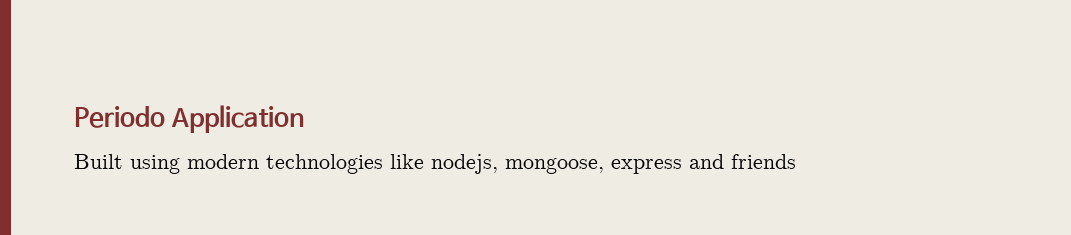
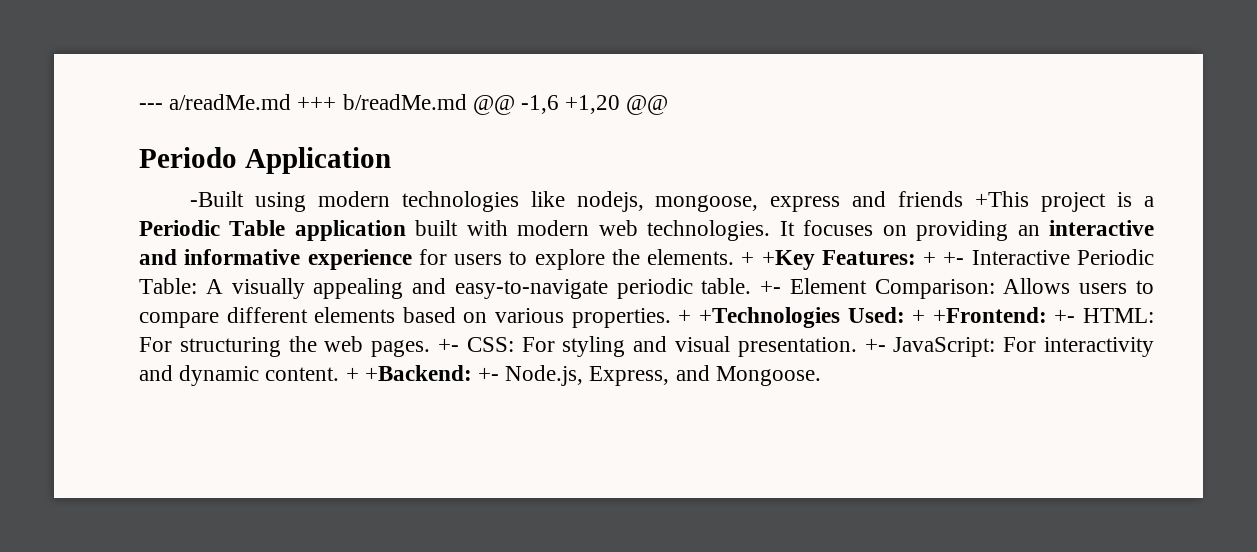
(74, 117) none -> [139,94,669,115] --- a/readMe.md +++ b/readMe.md @@ -1,6 +1,20 @@ //
[74,154,123,169] Built -> [189,191,244,207] -Built
(796, 161) none -> [975,191,1154,212] [139,220,1154,241] [139,249,1154,270] [139,278,1154,299] [139,307,1155,328] [139,336,1154,357] [139,365,821,386] +This project is a Periodic Table application built with modern web technologies. It focuses on providing an interactive and informative experience for users to explore the elements. + +Key Features: + +- Interactive Periodic Table: A visually appealing and easy-to-navigate periodic table. +- Element Comparison: Allows users to compare different elements based on various properties. + +Technologies Used: + +Frontend: +- HTML: For structuring the web pages. +- CSS: For styling and visual presentation. +- JavaScript: For interactivity and dynamic content. + +Backend: +- Node.js, Express, and Mongoose.

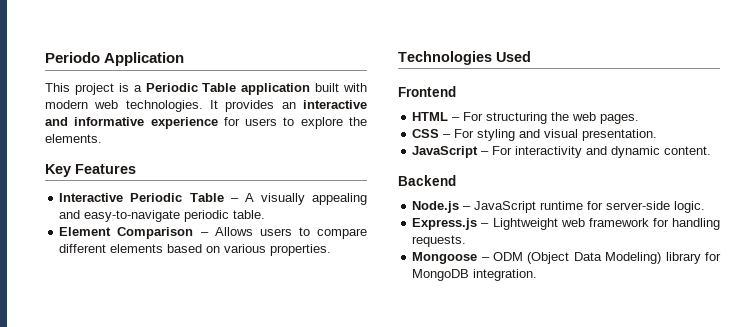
[139,94,669,115] [139,147,391,174] [189,191,1030,212] --- a/readMe.md +++ b/readMe.md @@ -1,6 +1,20 @@ // Periodo Application // -Built using modern technologies like nodejs, mongoose, express and friends +This -> [45,52,185,66] [45,83,70,92] Periodo Application // This
[803,220,1009,241] focuses on providing -> [225,100,275,112] provides
[741,249,1154,270] [139,278,197,294] + +Key Features: + +- Interactive Periodic Table: -> [45,164,136,177] [59,193,239,202] // Key Features // Interactive Periodic Table –
[760,278,995,299] +- Element Comparison: -> [59,227,209,239] // Element Comparison –
[678,307,1155,328] + +Technologies Used: + +Frontend: +- HTML: -> [398,51,531,65] [398,86,456,97] [412,112,461,121] // Technologies Used // Frontend // HTML –
[437,337,514,352] +- CSS: -> [412,129,452,138] // CSS –
[864,337,996,357] +- JavaScript: -> [412,146,490,158] // JavaScript –
[345,365,821,386] + +Backend: +- Node.js, Express, and Mongoose. -> [398,175,456,186] [412,201,706,213] [412,218,720,230] [412,235,467,247] [412,252,721,264] [412,269,538,281] // Backend // Node.js – JavaScript runtime for server-side logic. // Express.js – Lightweight web framework for handling requests. // Mongoose – ODM (Object Data Modeling) library for MongoDB integration.

